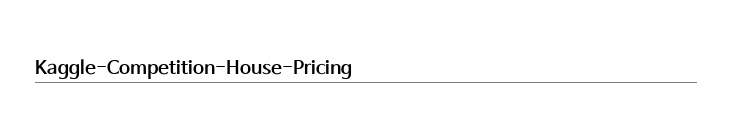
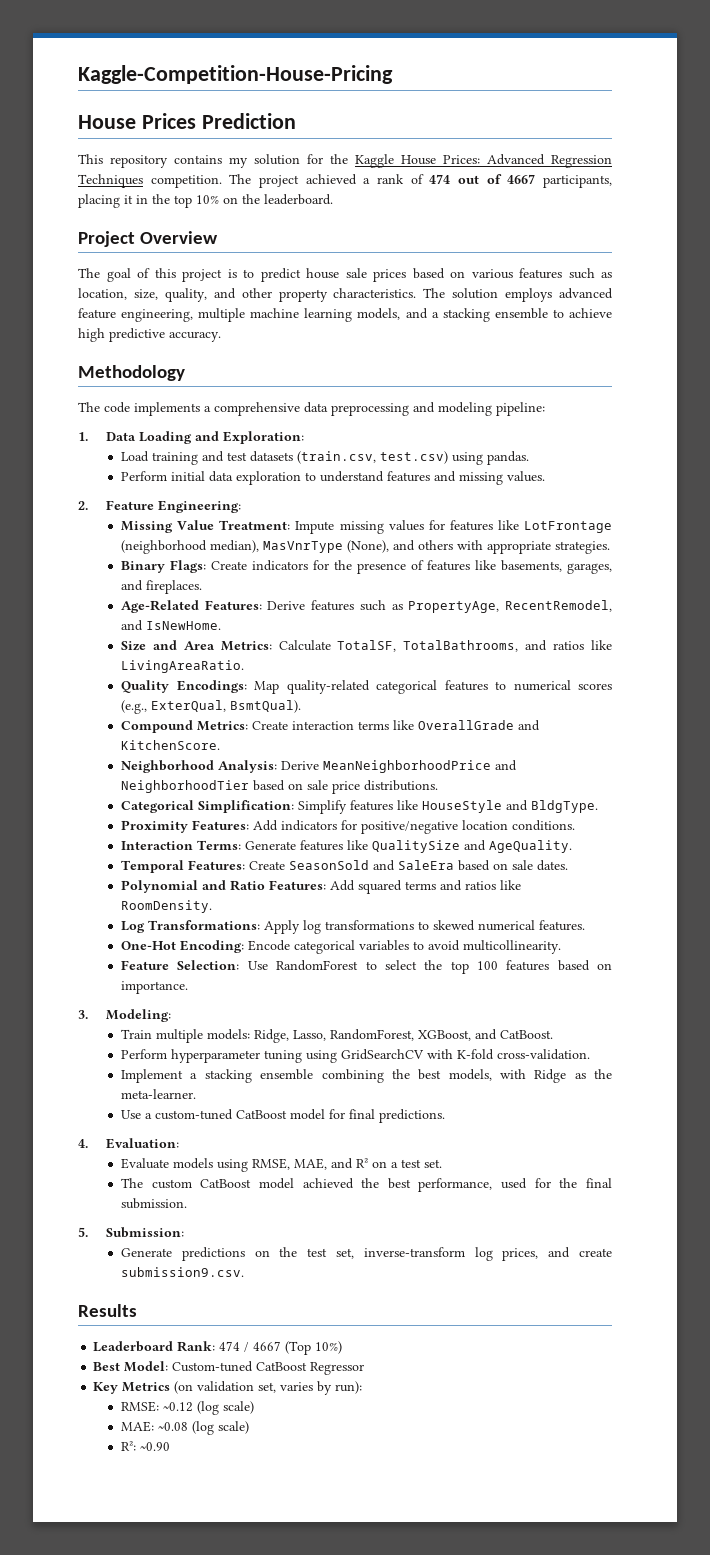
(352, 69) none -> [78,113,296,129] [78,154,612,168] [78,174,613,188] [78,194,333,208] [78,231,219,247] [78,268,612,282] [78,288,613,302] [78,308,612,322] [78,328,221,342] [78,365,185,381] [78,402,545,416] [78,431,304,444] [121,451,530,465] [121,471,546,485] [78,500,241,513] [121,520,612,534] [121,540,611,554] [121,560,613,574] [121,580,203,594] [121,600,612,613] [121,620,222,631] [121,640,612,652] [121,660,245,673] [121,680,612,694] [121,700,302,714] [121,720,541,733] [121,740,221,750] [121,760,518,773] [121,780,439,794] [121,800,599,814] [121,820,576,834] [121,840,573,853] [121,860,569,873] [121,880,522,894] [121,900,213,913] [121,920,586,934] [121,940,562,954] [121,960,612,974] [121,981,189,994] [78,1009,171,1022] [121,1029,554,1043] [121,1049,591,1063] [121,1069,612,1083] [121,1089,197,1099] [121,1109,446,1123] [78,1138,179,1149] [121,1158,443,1172] [121,1178,613,1192] [121,1198,188,1209] [78,1227,184,1238] [121,1247,612,1261] [121,1267,245,1277] [78,1304,137,1317] [93,1341,343,1355] [93,1361,365,1375] [93,1381,363,1395] [121,1401,255,1415] [121,1421,250,1435] [121,1441,171,1451] // House Prices Prediction // This repository contains my solution for the Kaggle House Prices: Advanced Regression Techniques competition. The project achieved a rank of 474 out of 4667 participants, placing it in the top 10% on the leaderboard. // Project Overview // The goal of this project is to predict house sale prices based on various features such as location, size, quality, and other property characteristics. The solution employs advanced feature engineering, multiple machine learning models, and a stacking ensemble to achieve high predictive accuracy. // Methodology // The code implements a comprehensive data preprocessing and modeling pipeline: // 1. Data Loading and Exploration: // Load training and test datasets (train.csv, test.csv) using pandas. // Perform initial data exploration to understand features and missing values. // 2. Feature Engineering: // Missing Value Treatment: Impute missing values for features like LotFrontage (neighborhood median), MasVnrType (None), and others with appropriate strategies. // Binary Flags: Create indicators for the presence of features like basements, garages, and fireplaces. // Age-Related Features: Derive features such as PropertyAge, RecentRemodel, and IsNewHome. // Size and Area Metrics: Calculate TotalSF, TotalBathrooms, and ratios like LivingAreaRatio. // Quality Encodings: Map quality-related categorical features to numerical scores (e.g., ExterQual, BsmtQual). // Compound Metrics: Create interaction terms like OverallGrade and KitchenScore. // Neighborhood Analysis: Derive MeanNeighborhoodPrice and NeighborhoodTier based on sale price distributions. // Categorical Simplification: Simplify features like HouseStyle and BldgType. // Proximity Features: Add indicators for positive/negative location conditions. // Interaction Terms: Generate features like QualitySize and AgeQuality. // Temporal Features: Create SeasonSold and SaleEra based on sale dates. // Polynomial and Ratio Features: Add squared terms and ratios like RoomDensity. // Log Transformations: Apply log transformations to skewed numerical features. // One-Hot Encoding: Encode categorical variables to avoid multicollinearity. // Feature Selection: Use RandomForest to select the top 100 features based on importance. // 3. Modeling: // Train multiple models: Ridge, Lasso, RandomForest, XGBoost, and CatBoost. // Perform hyperparameter tuning using GridSearchCV with K-fold cross-validation. // Implement a stacking ensemble combining the best models, with Ridge as the meta-learner. // Use a custom-tuned CatBoost model for final predictions. // 4. Evaluation: // Evaluate models using RMSE, MAE, and R² on a test set. // The custom CatBoost model achieved the best performance, used for the final submission. // 5. Submission: // Generate predictions on the test set, inverse-transform log prices, and create submission9.csv. // Results // Leaderboard Rank: 474 / 4667 (Top 10%) // Best Model: Custom-tuned CatBoost Regressor // Key Metrics (on validation set, varies by run): // RMSE: ~0.12 (log scale) // MAE: ~0.08 (log scale) // R²: ~0.90

